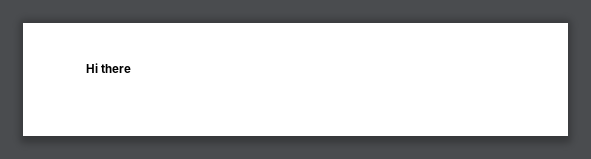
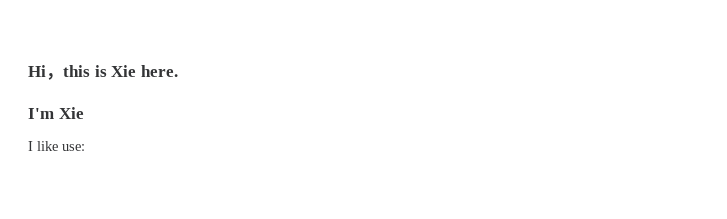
[101,64,132,73] there -> [46,65,178,80] [28,107,84,119] [28,141,85,151] ，this is Xie here. // I'm Xie // I like use:

